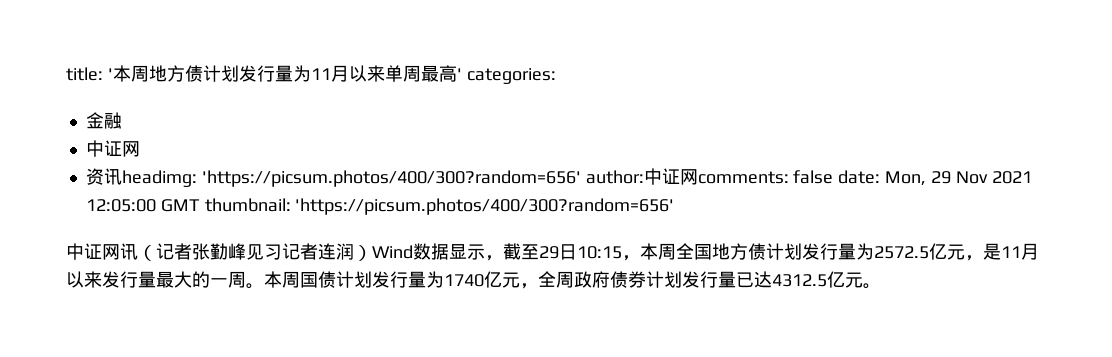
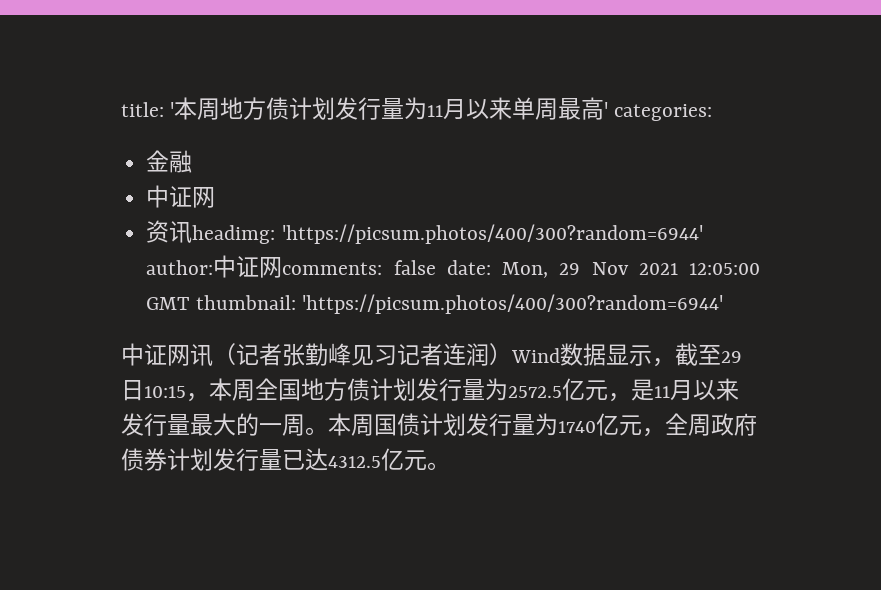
[201,170,581,187] 'https://picsum.photos/400/300?random=656' -> [281,224,703,244] 'https://picsum.photos/400/300?random=6944'
[295,198,675,215] 'https://picsum.photos/400/300?random=656' -> [301,294,723,314] 'https://picsum.photos/400/300?random=6944'

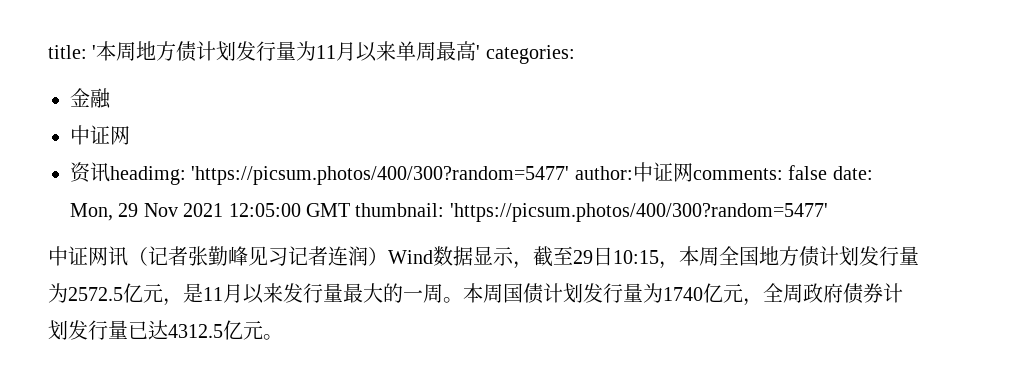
[281,224,703,244] 'https://picsum.photos/400/300?random=6944' -> [191,166,570,185] 'https://picsum.photos/400/300?random=5477'
[301,294,723,314] 'https://picsum.photos/400/300?random=6944' -> [449,203,828,222] 'https://picsum.photos/400/300?random=5477'

